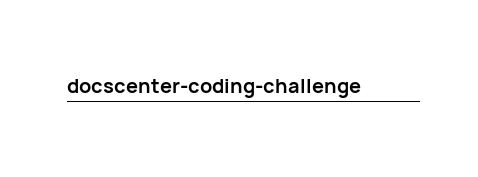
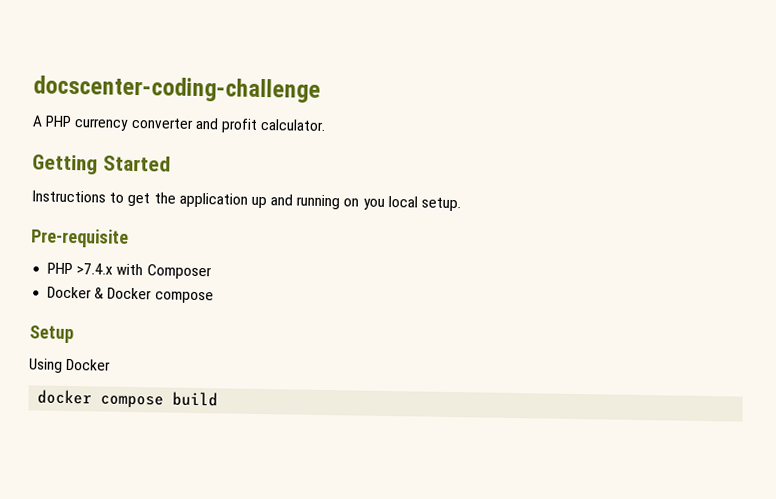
(361, 88) none -> [32,115,327,133] [32,154,171,175] [31,190,462,212] [31,228,129,248] [47,262,212,280] [47,286,214,304] [29,325,74,344] [29,358,112,373] [37,389,219,409] // A PHP currency converter and profit calculator. // Getting Started // Instructions to get the application up and running on you local setup. // Pre-requisite // PHP >7.4.x with Composer // Docker & Docker compose // Setup // Using Docker // docker compose build

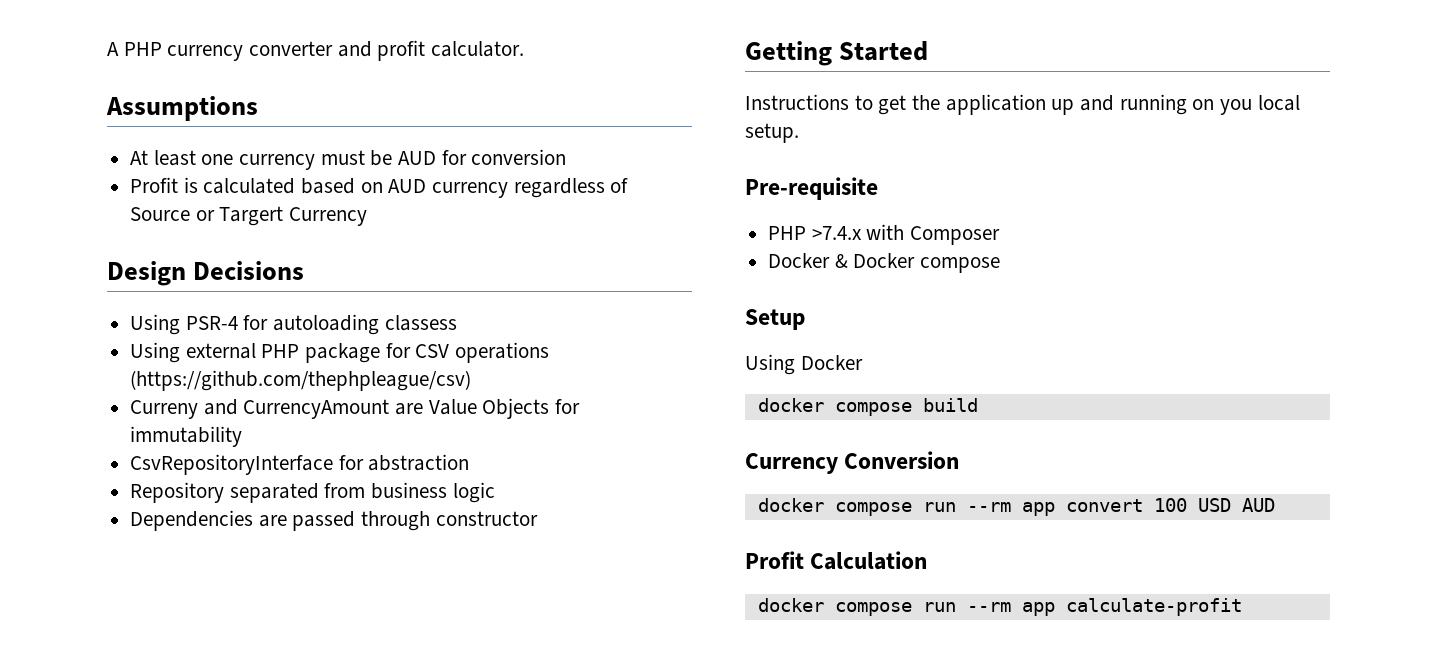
[33,75,321,103] docscenter-coding-challenge // -> (107, 49) none
(327, 125) none -> [106,96,258,121] [130,149,567,170] [130,177,629,198] [130,206,368,226] [107,261,305,286] [130,314,457,335] [130,342,550,363] [130,370,472,391] [130,398,581,419] [130,426,243,447] [130,454,470,475] [130,482,495,503] [130,510,538,531] // Assumptions // At least one currency must be AUD for conversion // Profit is calculated based on AUD currency regardless of Source or Targert Currency // Design Decisions // Using PSR-4 for autoloading classess // Using external PHP package for CSV operations (https://github.com/thephpleague/csv) // Curreny and CurrencyAmount are Value Objects for immutability // CsvRepositoryInterface for abstraction // Repository separated from business logic // Dependencies are passed through constructor
(219, 399) none -> [745,451,960,474] [757,498,1275,516] [745,551,928,570] [757,598,1242,616] // Currency Conversion // docker compose run --rm app convert 100 USD AUD // Profit Calculation // docker compose run --rm app calculate-profit

